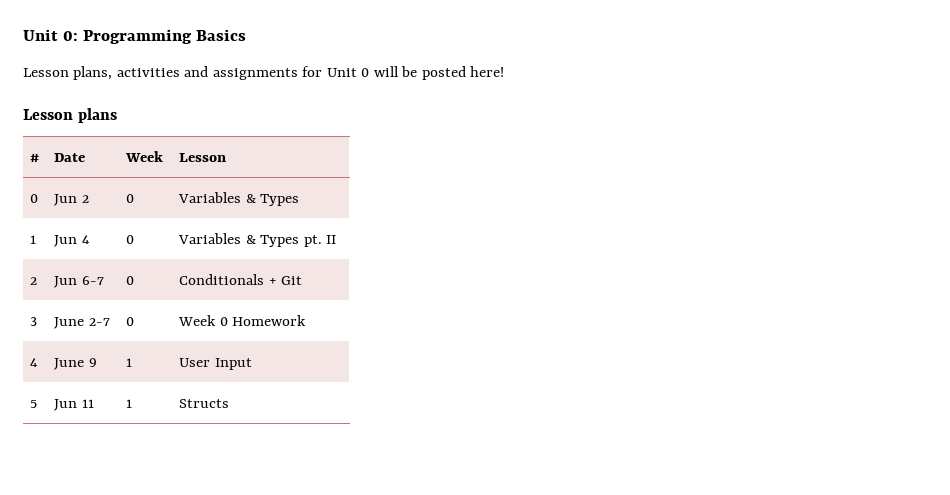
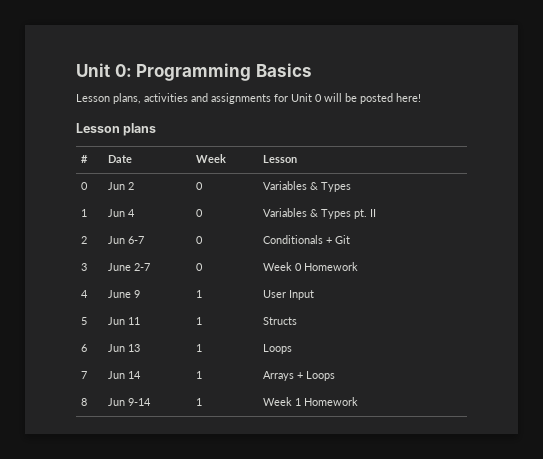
(230, 403) none -> [81,344,88,352] [108,344,141,352] [196,344,203,352] [263,344,293,354] [81,371,88,379] [108,371,142,379] [196,371,203,379] [263,371,336,381] [81,398,88,406] [108,398,152,406] [196,398,203,406] [263,397,359,406] // 6 | Jun 13 | 1 | Loops // 7 | Jun 14 | 1 | Arrays + Loops // 8 | Jun 9-14 | 1 | Week 1 Homework

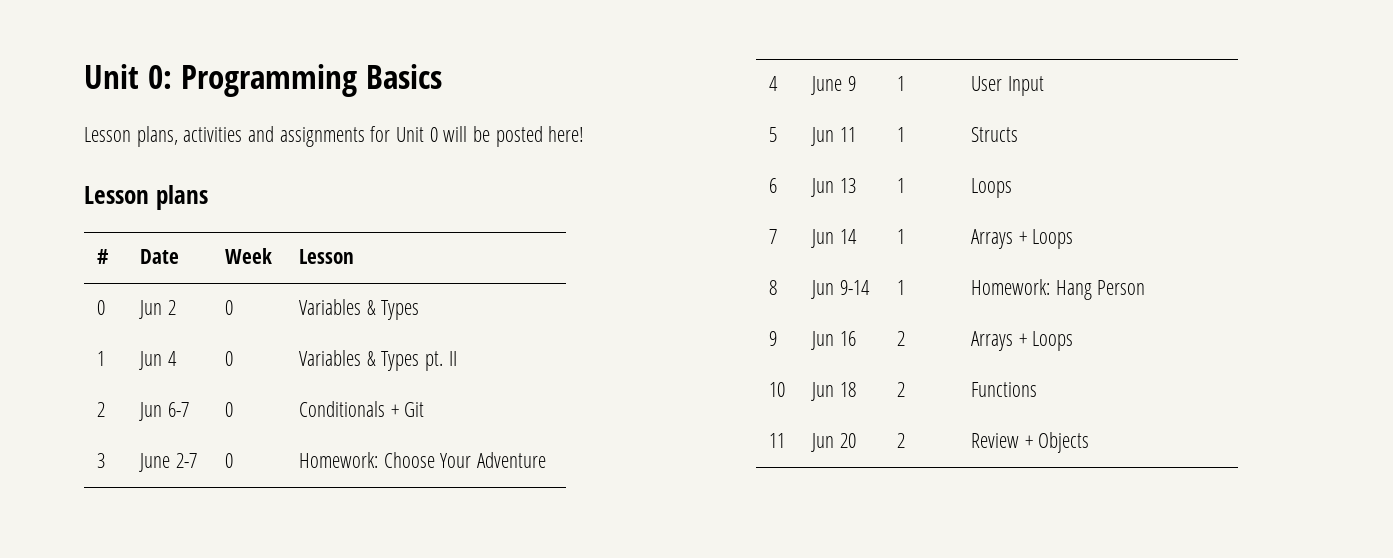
[263,262,359,271] Week 0 Homework -> [299,452,547,468] Homework: Choose Your Adventure
[263,397,359,406] Week 1 Homework -> [971,279,1146,300] [769,331,778,346] [811,331,856,350] [897,331,906,346] [971,331,1074,351] [769,382,786,397] [811,382,856,401] [897,382,906,397] [971,382,1038,397] [769,433,786,448] [811,433,856,452] [897,433,906,448] [971,432,1090,453] Homework: Hang Person // 9 | Jun 16 | 2 | Arrays + Loops // 10 | Jun 18 | 2 | Functions // 11 | Jun 20 | 2 | Review + Objects

